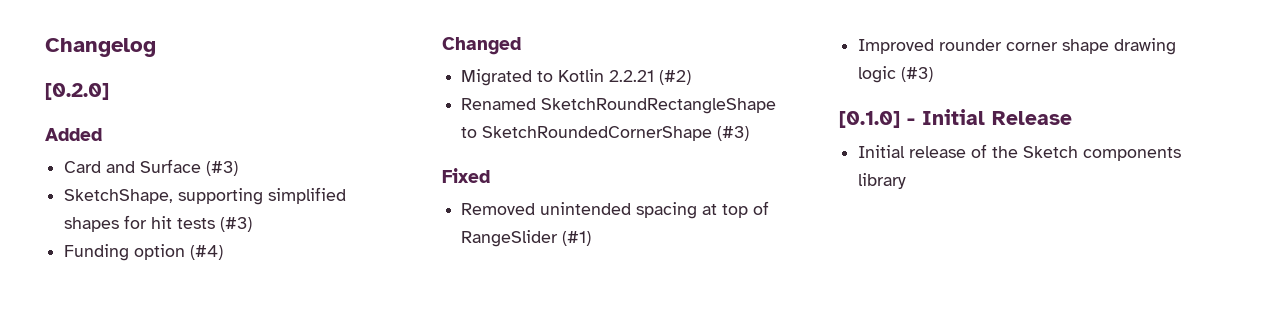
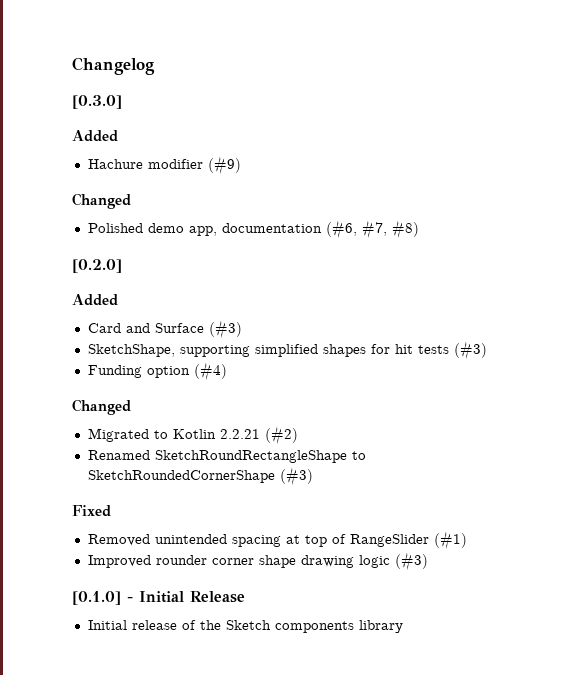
(156, 47) none -> [72,95,122,109] [72,130,118,142] [87,156,241,175] [72,193,131,209] [87,220,419,239] // [0.3.0] // Added // Hachure modifier (#9) // Changed // Polished demo app, documentation (#6, #7, #8)

